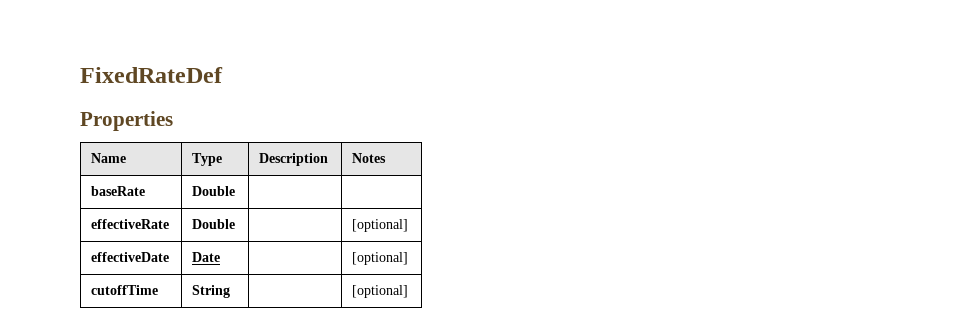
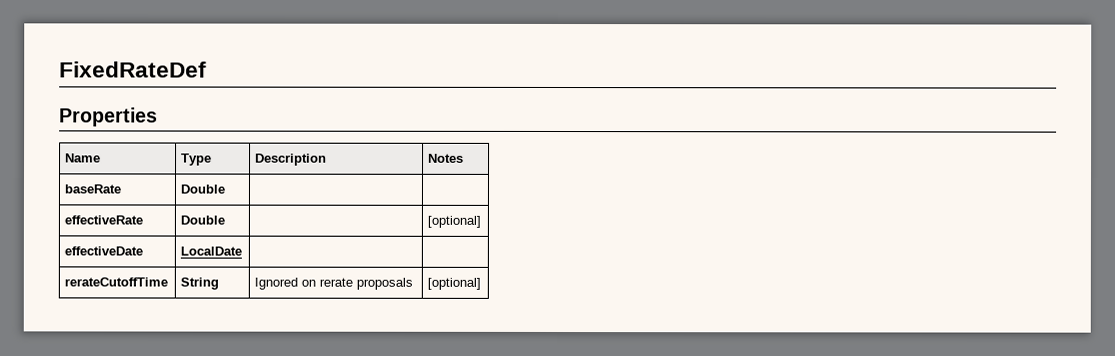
[192,252,221,262] [352,252,409,265] [91,285,159,295] [192,285,231,298] Date | | [optional] // cutoffTime | String | -> [180,246,243,256] [64,277,169,287] [180,277,220,290] [254,277,414,290] LocalDate | | // rerateCutoffTime | String | Ignored on rerate proposals

